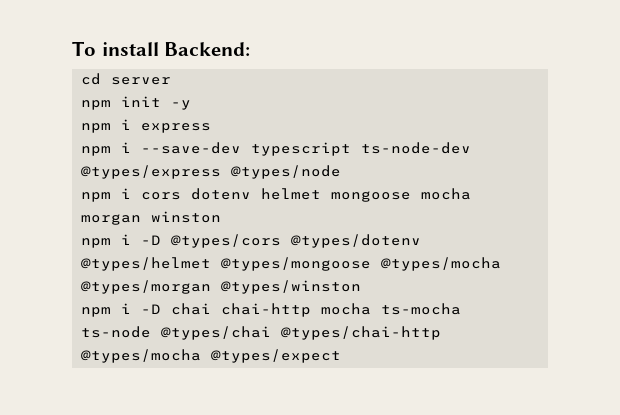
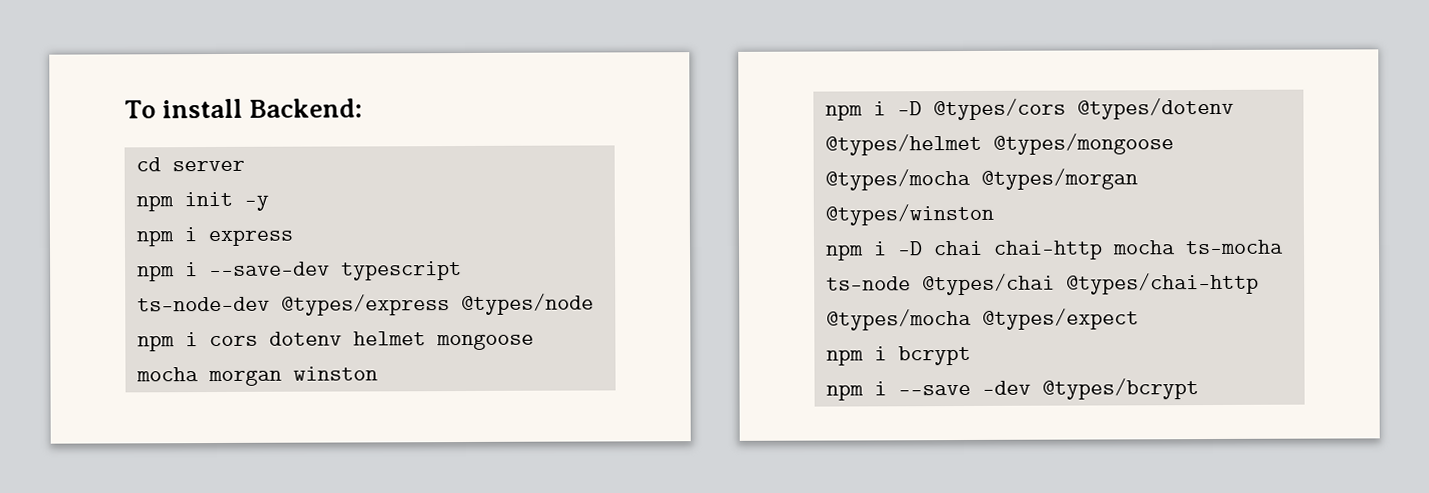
(341, 356) none -> [826,345,972,366] [826,378,1200,401] // npm i bcrypt // npm i --save -dev @types/bcrypt

